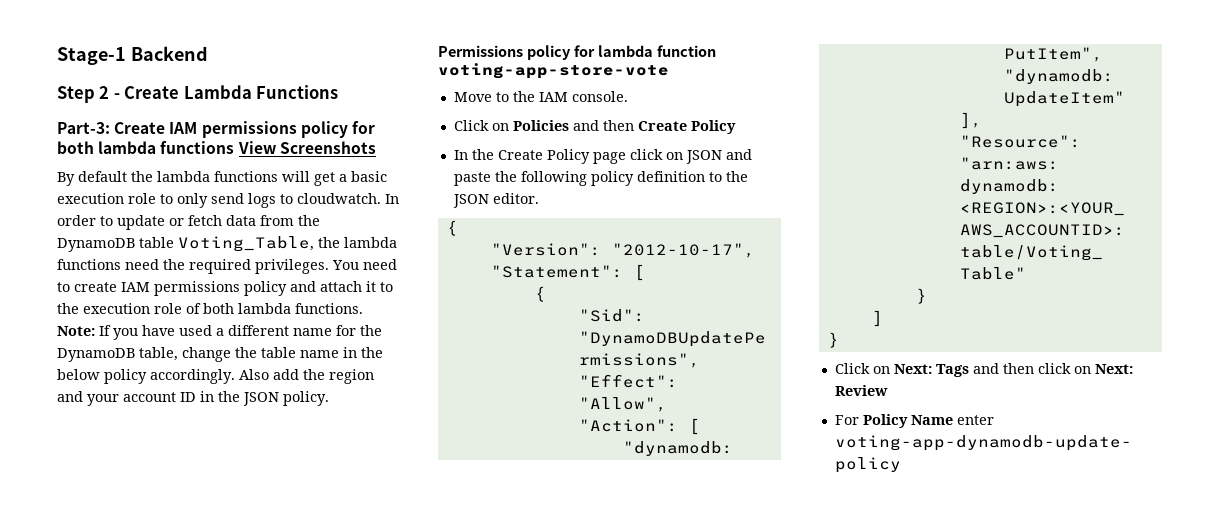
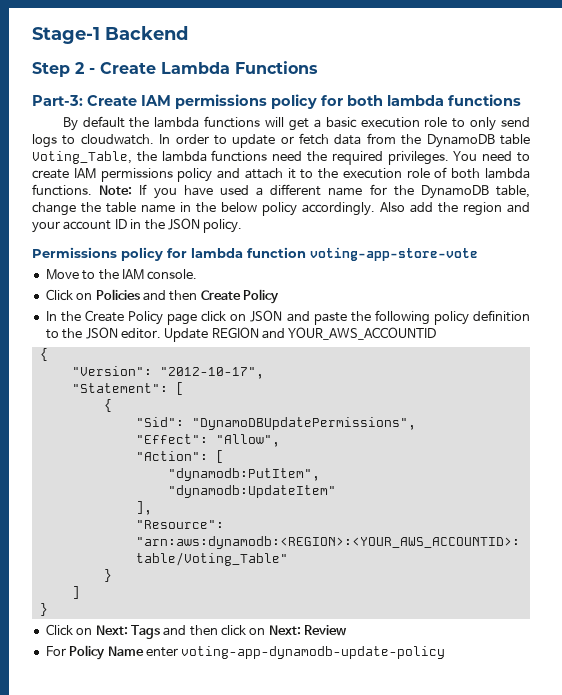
[237,141,376,154] View Screenshots -> (521, 100) none
(539, 198) none -> [164,327,437,342] Update REGION and YOUR_AWS_ACCOUNTID

